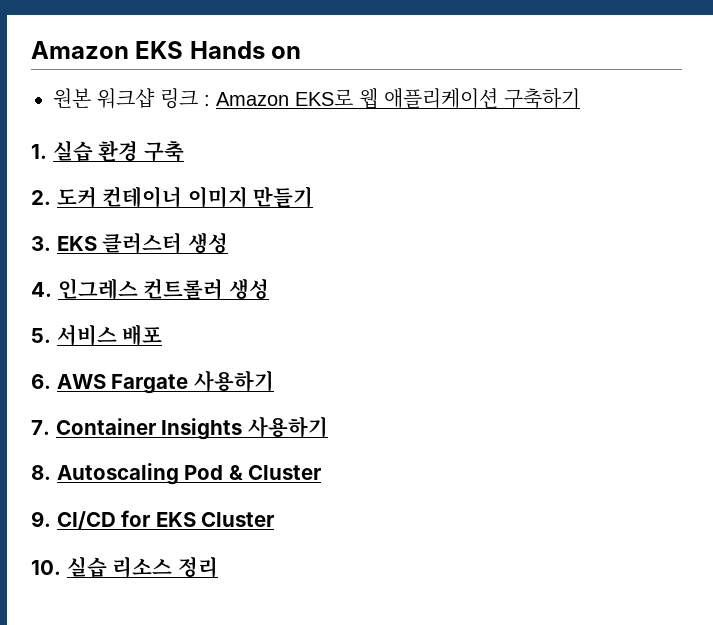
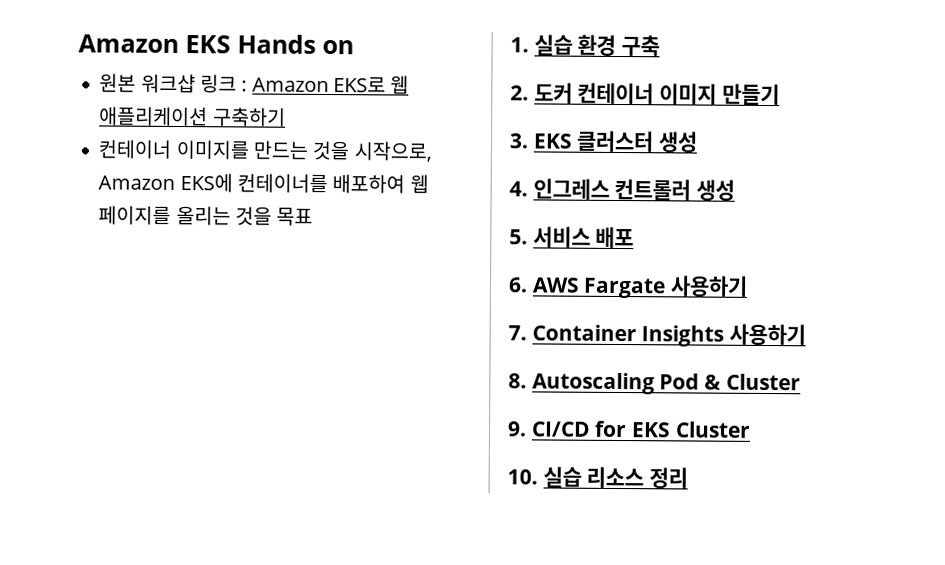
(580, 98) none -> [98,139,432,162] [98,173,429,194] [98,205,314,226] // 컨테이너 이미지를 만드는 것을 시작으로, Amazon EKS에 컨테이너를 배포하여 웹 페이지를 올리는 것을 목표

